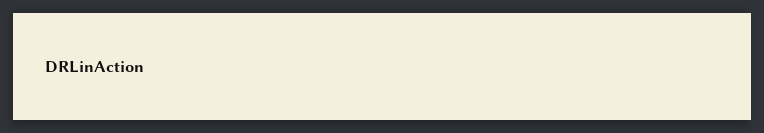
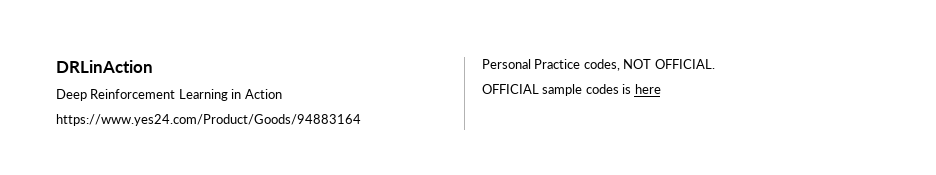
(144, 67) none -> [56,89,282,101] [56,114,361,126] [482,59,715,71] [482,84,661,96] // Deep Reinforcement Learning in Action // https://www.yes24.com/Product/Goods/94883164 // Personal Practice codes, NOT OFFICIAL. // OFFICIAL sample codes is here

